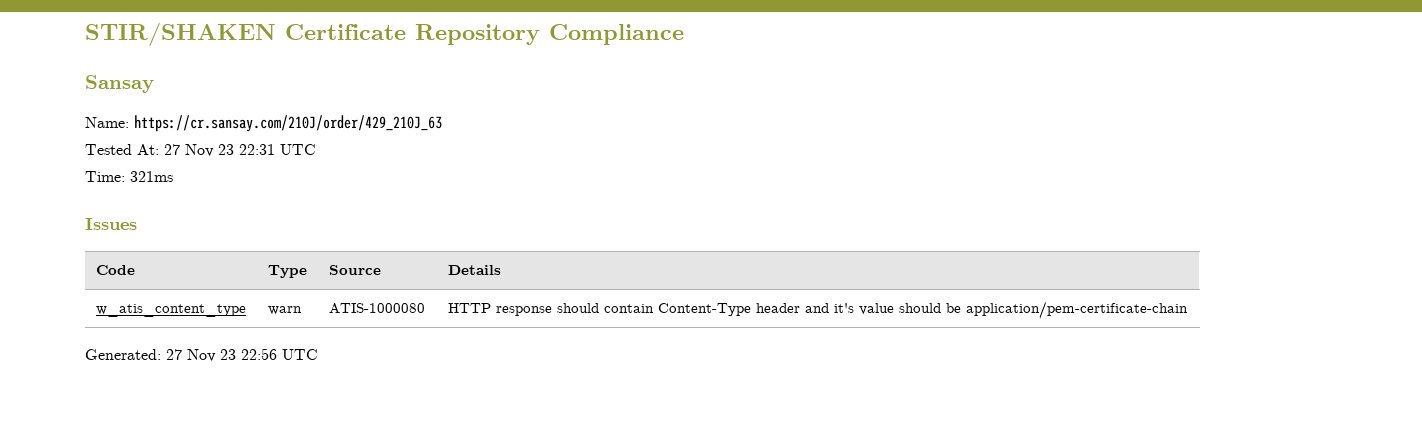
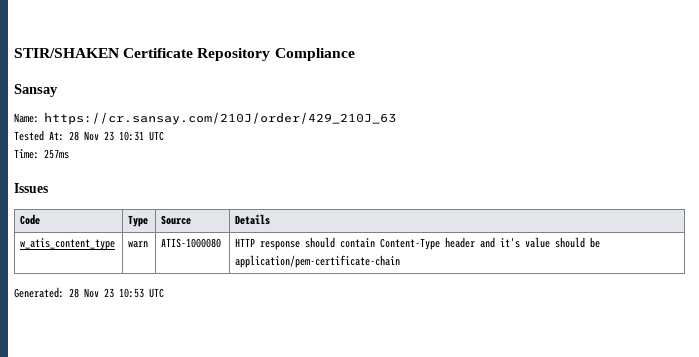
[164,144,275,157] 27 Nov 23 22:31 -> [69,131,144,141] 28 Nov 23 10:31
[130,171,173,182] 321ms -> [44,149,69,159] 257ms
[166,348,277,362] 27 Nov 23 22:56 -> [69,288,144,298] 28 Nov 23 10:53

